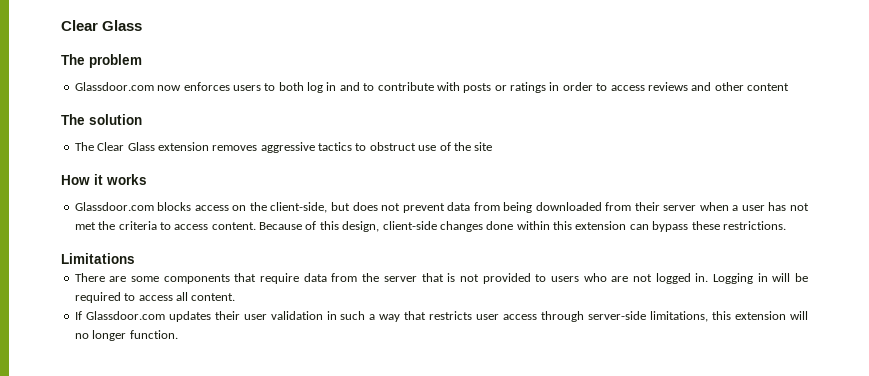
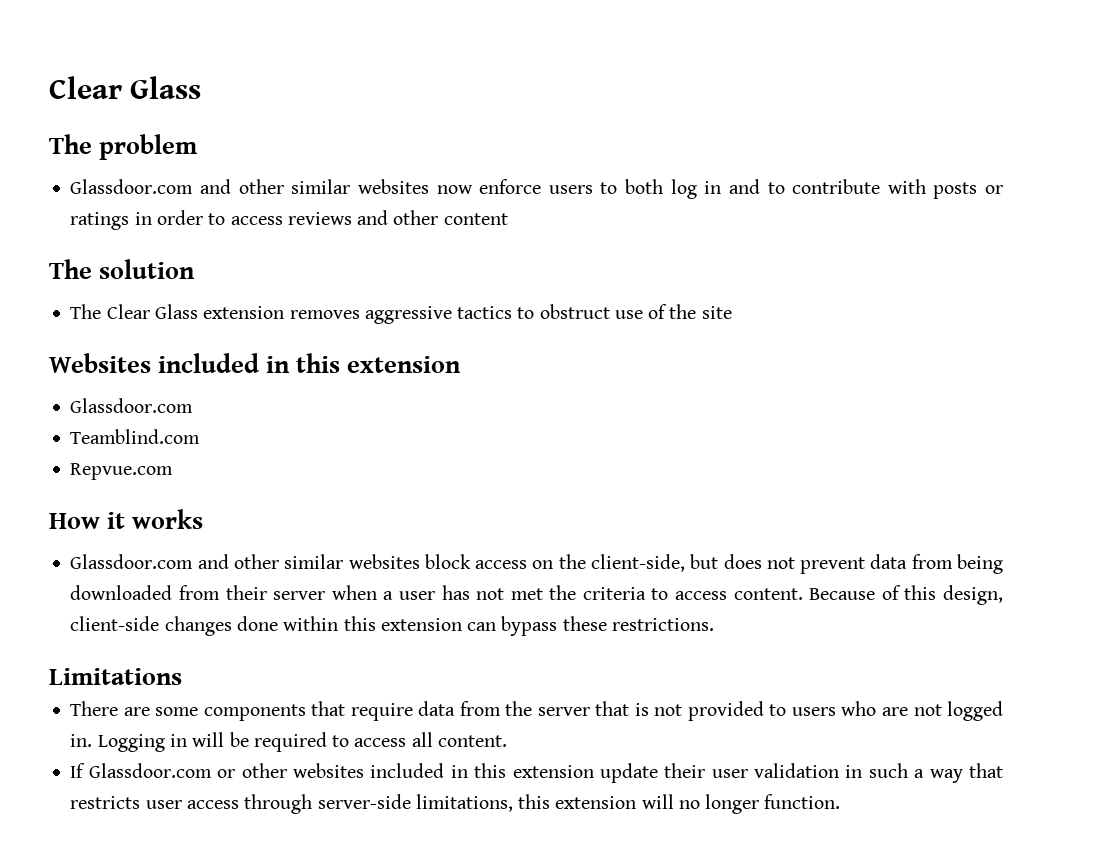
[157,82,230,91] now enforces -> [200,179,542,194] and other similar websites now enforce
(493, 146) none -> [49,353,462,373] [70,398,194,413] [70,429,201,444] [70,463,174,480] // Websites included in this extension // Glassdoor.com // Teamblind.com // Repvue.com
[157,202,192,211] blocks -> [197,554,471,569] and other similar websites block
[168,311,211,322] updates -> [217,763,658,783] or other websites included in this extension update

